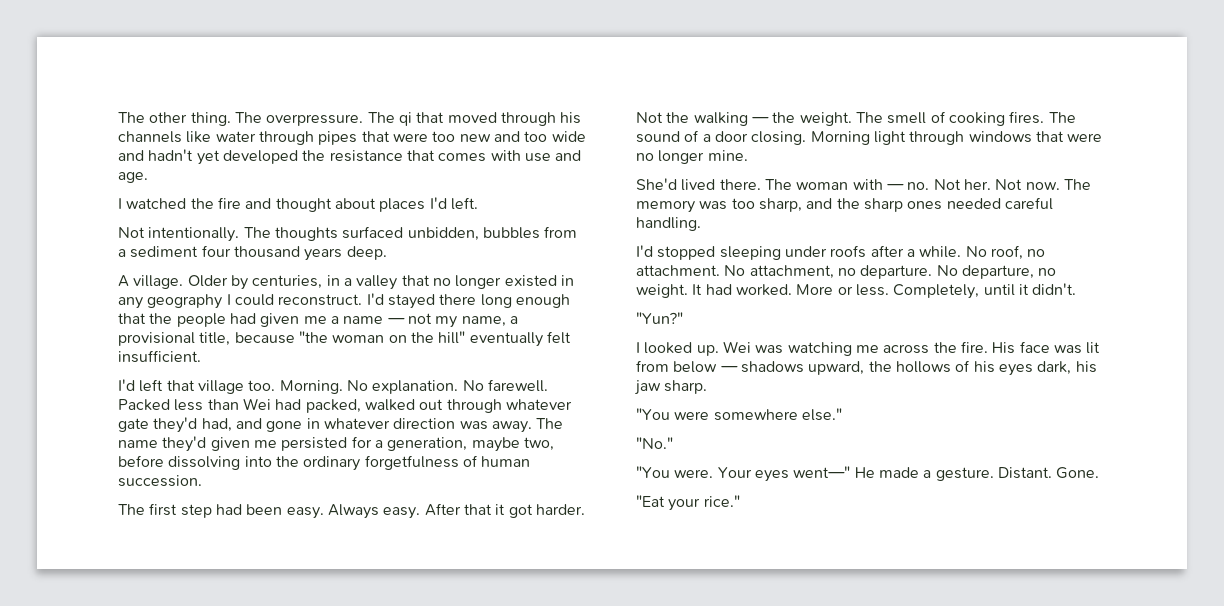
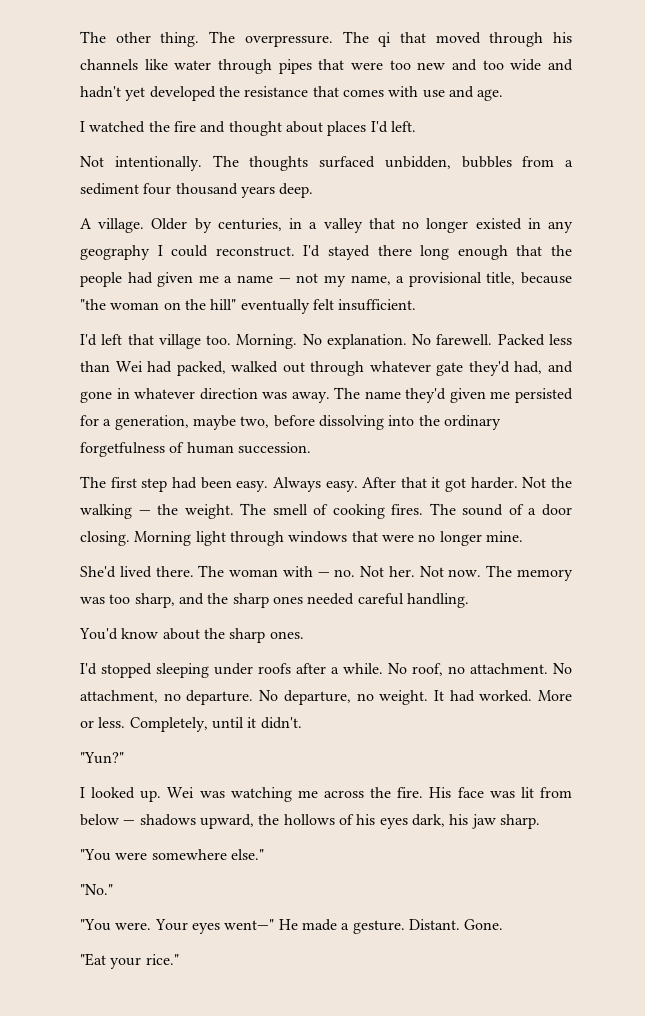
(701, 224) none -> [79,628,304,643] // You'd know about the sharp ones.

